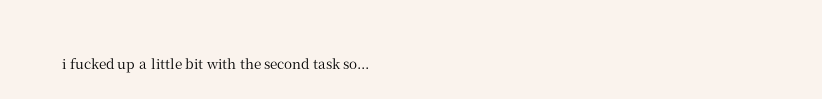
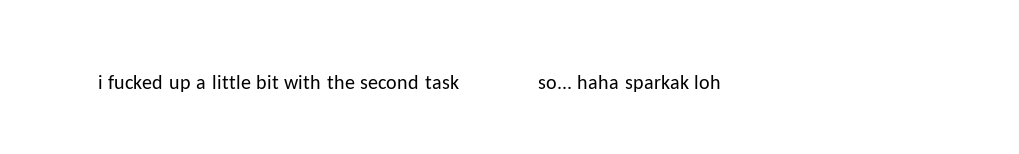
(370, 65) none -> [577,75,722,92] haha sparkak loh

